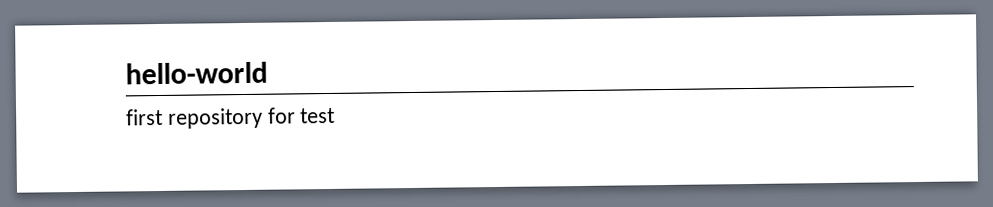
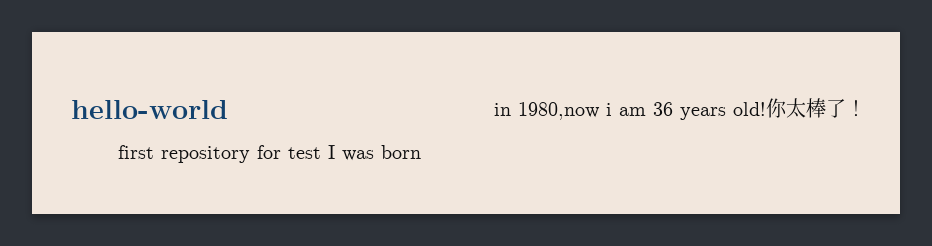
(336, 115) none -> [327,145,421,161] [494,98,866,120] I was born in 1980,now i am 36 years old!你太棒了！

